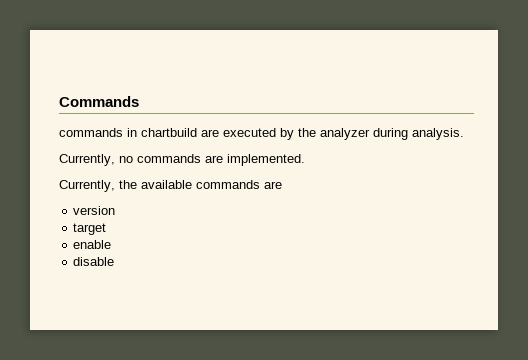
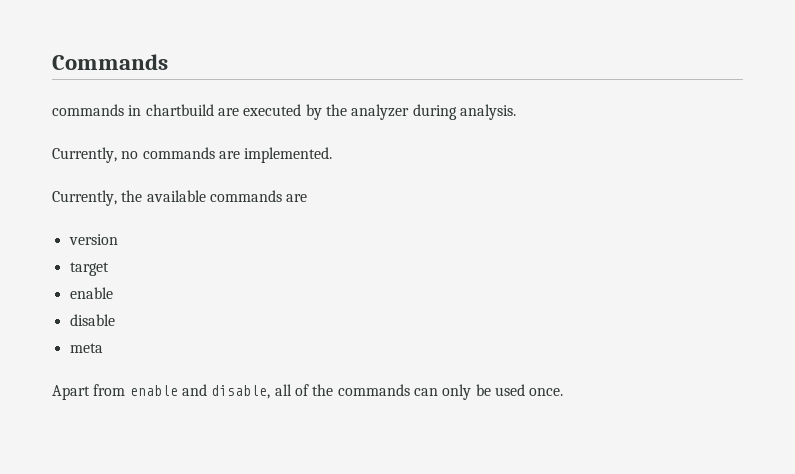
(115, 261) none -> [69,343,103,353] [52,384,564,400] // meta // Apart from enable and disable, all of the commands can only be used once.

